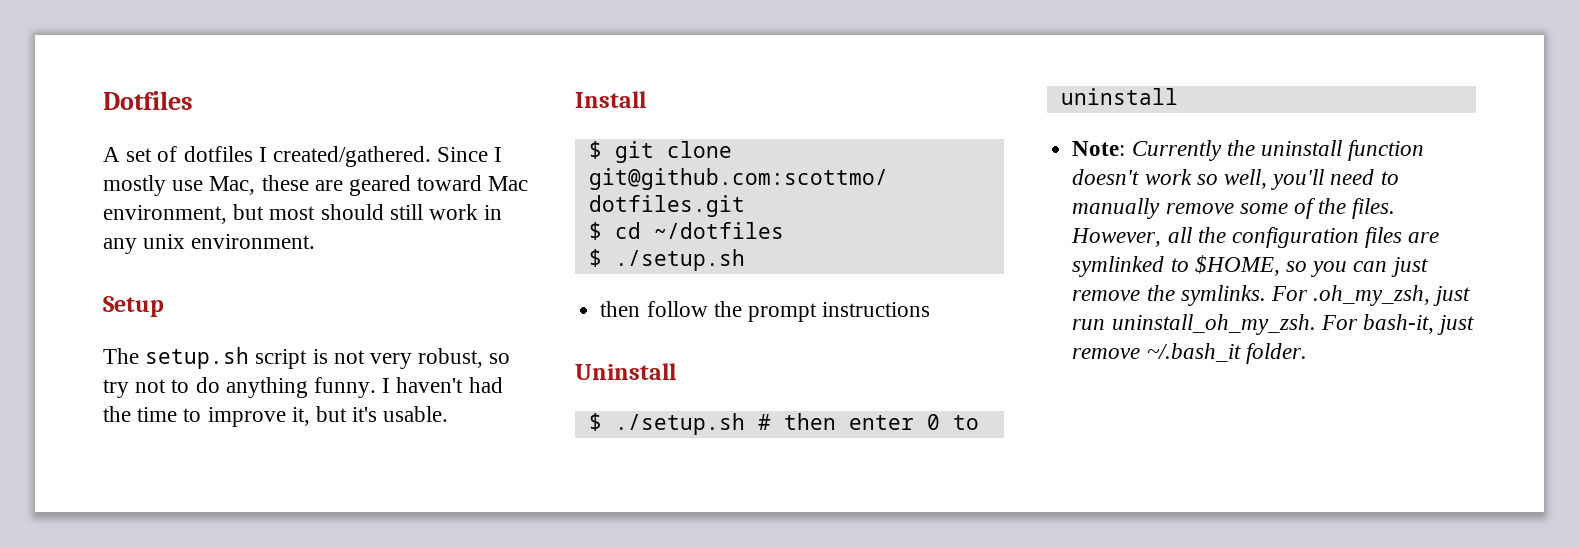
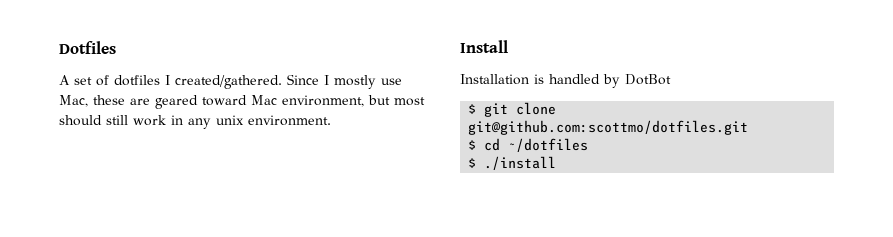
[103,296,164,317] [103,347,511,369] [103,377,503,398] [103,406,449,427] [575,91,646,108] Setup // The setup.sh script is not very robust, so try not to do anything funny. I haven't had the time to improve it, but it's usable. // Install -> [460,40,508,53] [460,74,671,88] Install // Installation is handled by DotBot
[614,249,745,271] [600,301,931,322] [575,363,676,380] [588,413,979,435] [1060,88,1178,105] [1072,140,1425,161] [1072,169,1399,190] [1072,198,1396,219] [1071,227,1440,248] [1072,255,1428,277] [1072,285,1471,306] [1072,314,1475,335] [1072,343,1307,364] ./setup.sh // then follow the prompt instructions // Uninstall // $ ./setup.sh # then enter 0 to uninstall // Note: Currently the uninstall function doesn't work so well, you'll need to manually remove some of the files. However, all the configuration files are symlinked to $HOME, so you can just remove the symlinks. For .oh_my_zsh, just run uninstall_oh_my_zsh. For bash-it, just remove ~/.bash_it folder. -> [484,156,557,170] ./install

